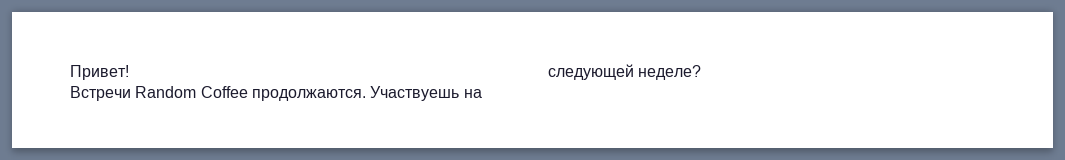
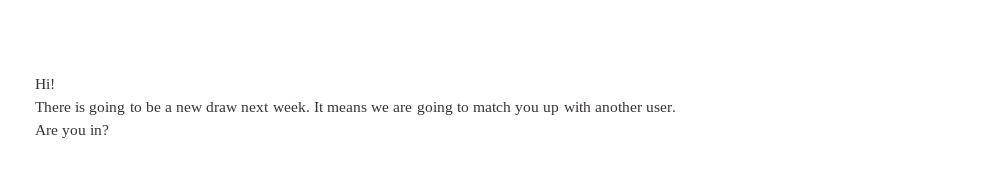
[70,65,129,80] [70,86,482,101] [548,64,702,80] Привет! // Встречи Random Coffee продолжаются. Участвуешь на следующей неделе? -> [35,79,55,89] [35,102,676,115] [35,125,110,138] Hi! // There is going to be a new draw next week. It means we are going to match you up with another user. // Are you in?

